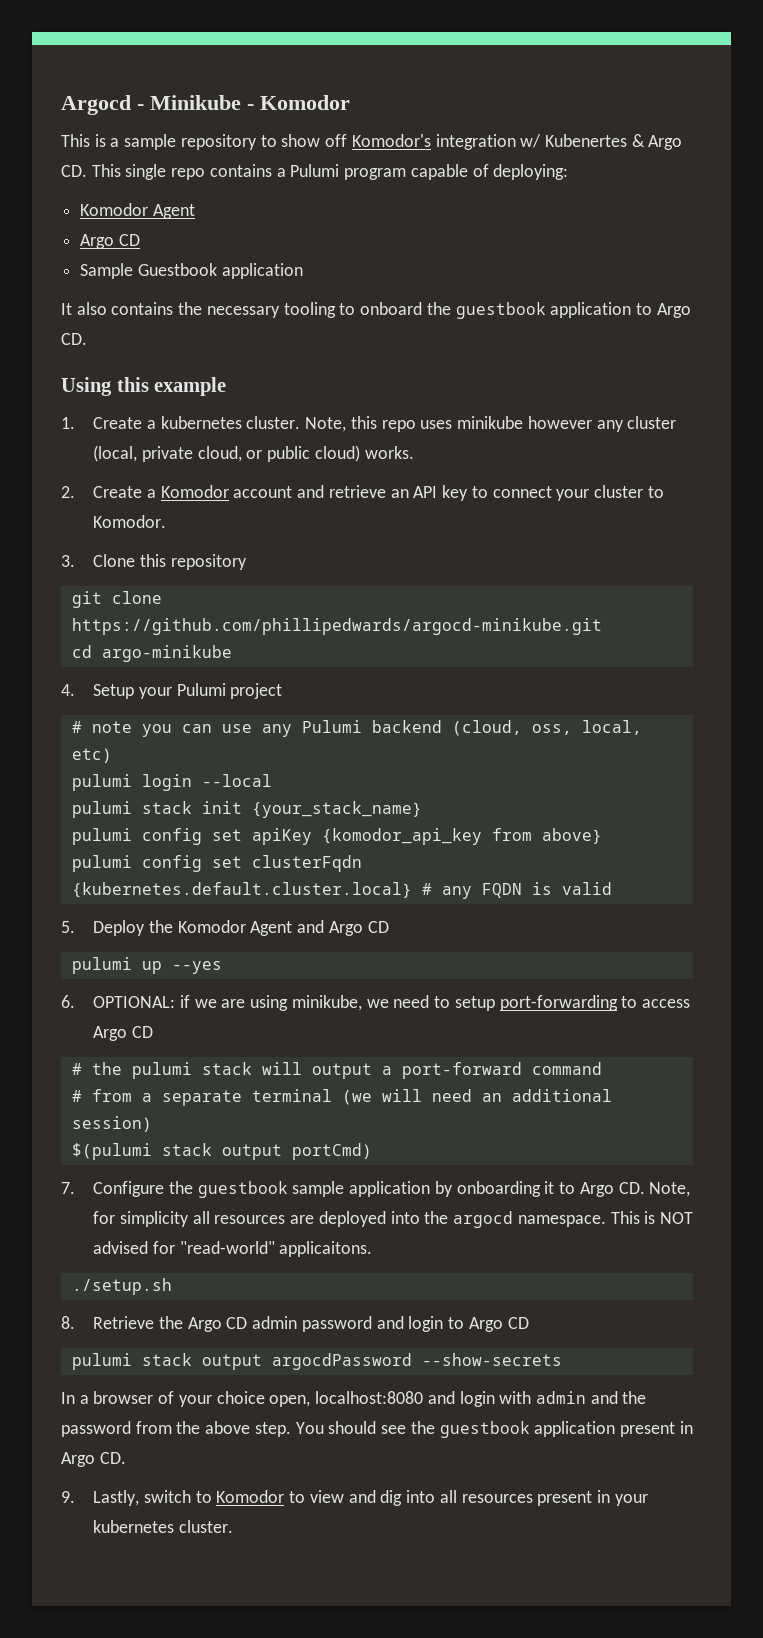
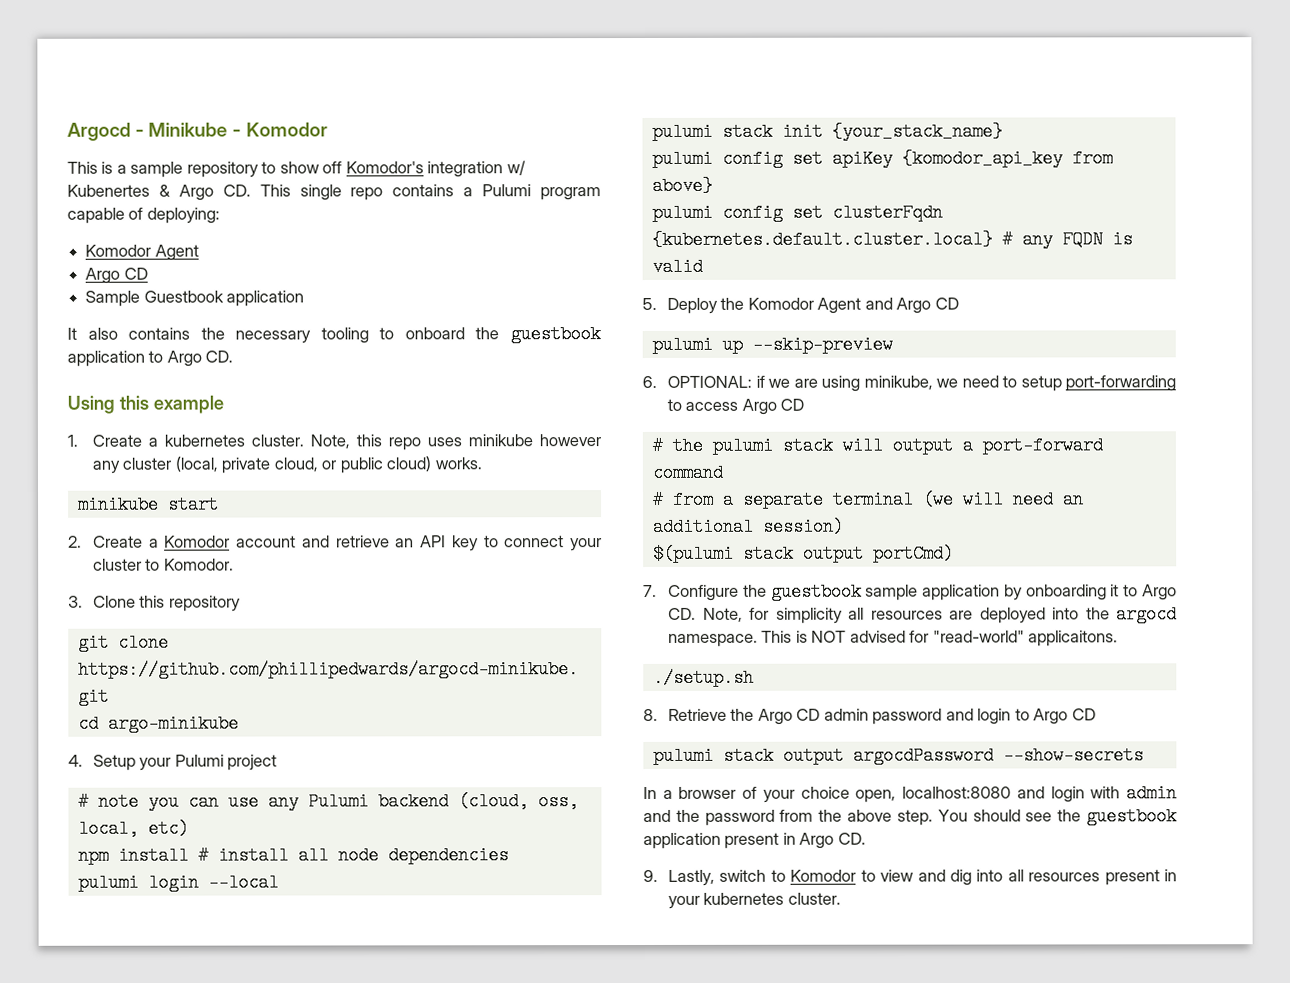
(414, 452) none -> [77,495,219,514] // minikube start
(112, 755) none -> [77,846,509,865] // npm install # install all node dependencies
[171,961,222,974] --yes -> [751,335,893,354] --skip-preview

